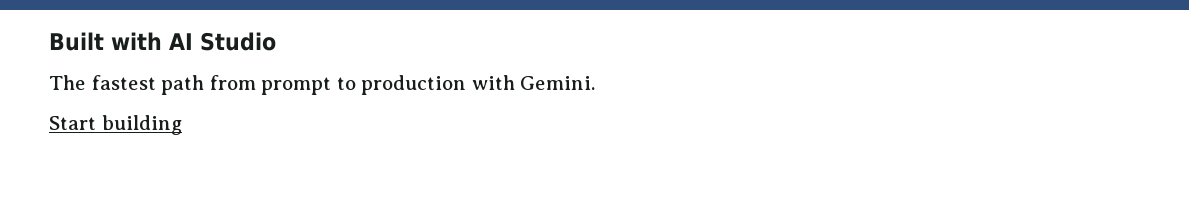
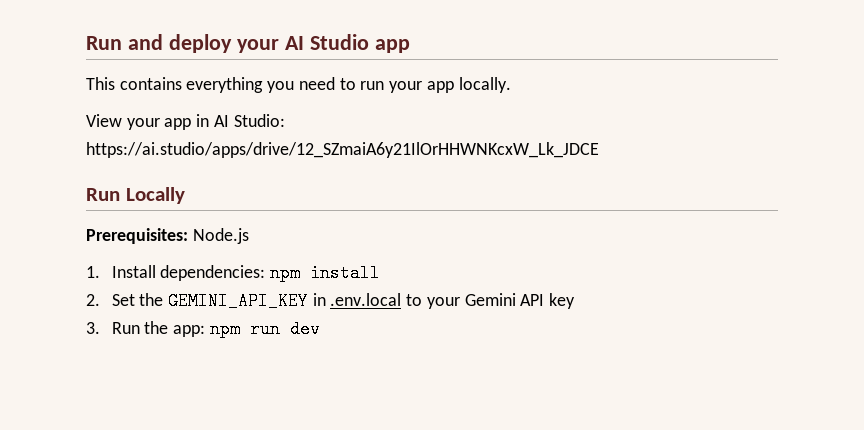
[49,32,276,51] [49,75,596,95] [49,115,182,135] Built with AI Studio // The fastest path from prompt to production with Gemini. // Start building -> [86,34,410,53] [86,77,511,93] [86,114,285,130] [86,142,599,158] [86,187,185,204] [86,228,249,244] [86,264,380,282] [86,292,576,310] [86,320,320,338] Run and deploy your AI Studio app // This contains everything you need to run your app locally. // View your app in AI Studio: https://ai.studio/apps/drive/12_SZmaiA6y21IlOrHHWNKcxW_Lk_JDCE // Run Locally // Prerequisites: Node.js // 1. Install dependencies: npm install // 2. Set the GEMINI_API_KEY in .env.local to your Gemini API key // 3. Run the app: npm run dev

